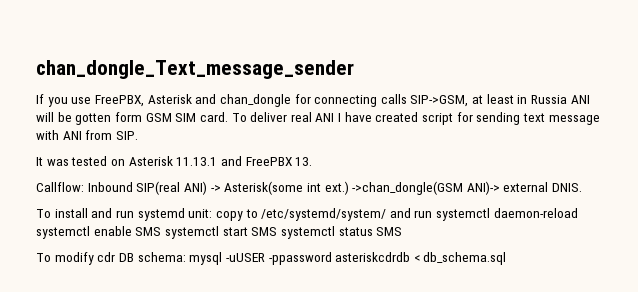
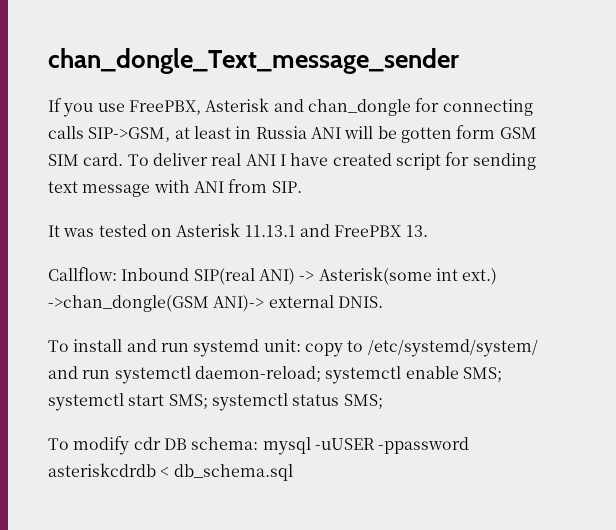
[493,208,578,218] daemon-reload -> [194,366,321,382] daemon-reload;
[135,227,162,236] SMS -> [462,367,502,382] SMS;
[251,227,278,236] SMS -> [168,394,208,409] SMS;
[376,227,403,236] SMS -> [343,394,383,409] SMS;

